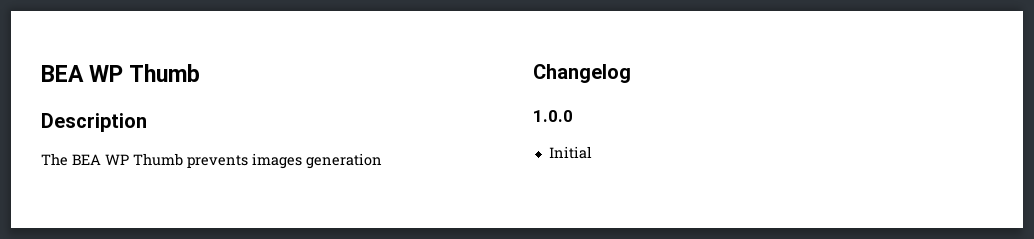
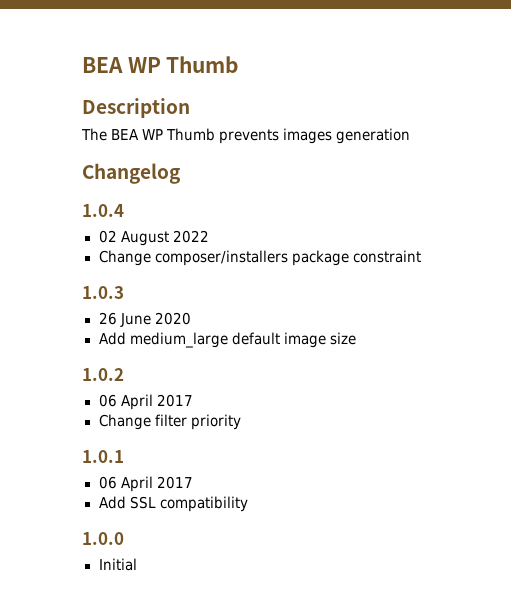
(631, 73) none -> [82,204,124,217] [98,230,209,246] [98,250,421,266] [82,286,124,299] [98,312,191,327] [98,332,356,348] [82,368,124,381] [98,394,193,410] [98,414,241,430] [82,450,124,463] [98,476,193,492] [98,496,248,512] // 1.0.4 // 02 August 2022 // Change composer/installers package constraint // 1.0.3 // 26 June 2020 // Add medium_large default image size // 1.0.2 // 06 April 2017 // Change filter priority // 1.0.1 // 06 April 2017 // Add SSL compatibility

